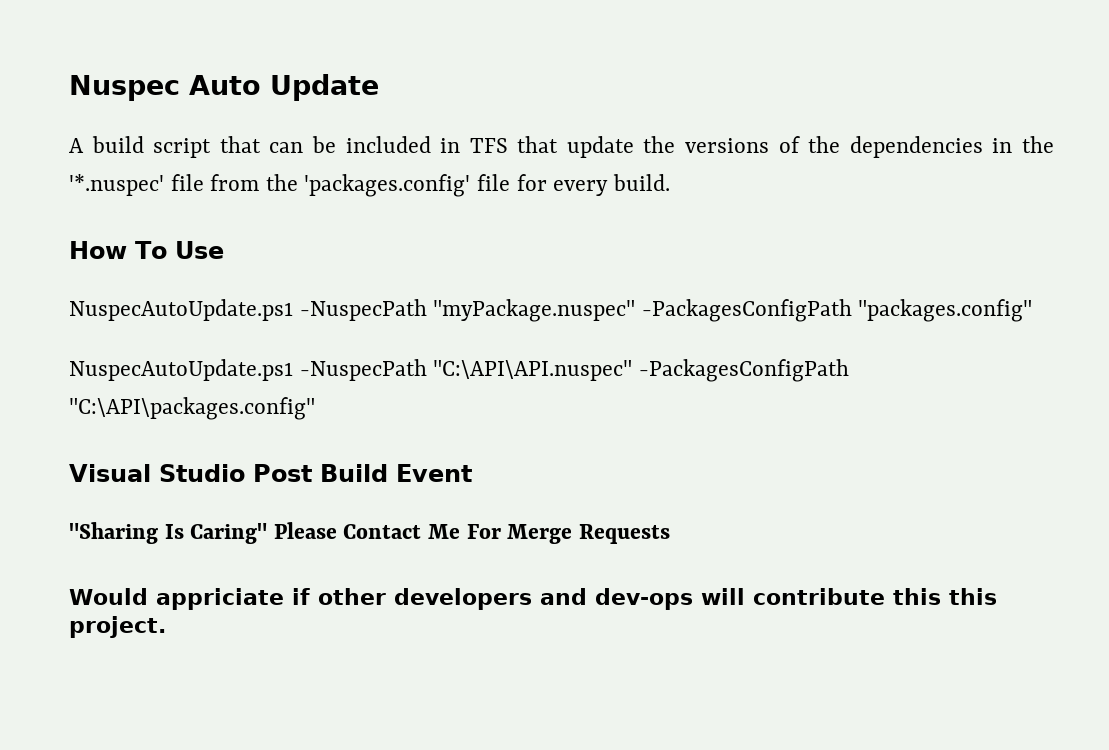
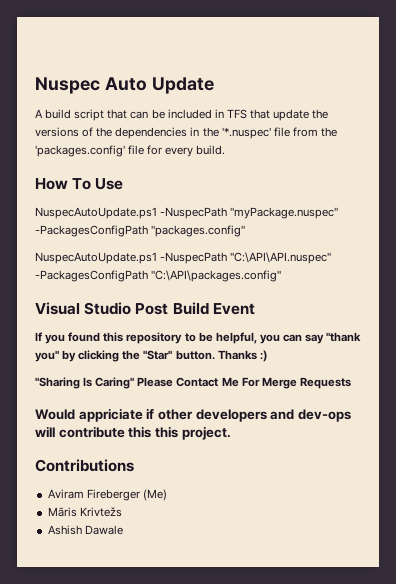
(472, 473) none -> [35,332,362,344] [35,350,267,362] // If you found this repository to be helpful, you can say "thank you" by clicking the "Star" button. Thanks :)
(166, 627) none -> [35,459,134,472] [47,489,167,501] [47,507,122,517] [47,525,123,535] // Contributions // Aviram Fireberger (Me) // Māris Krivtežs // Ashish Dawale

